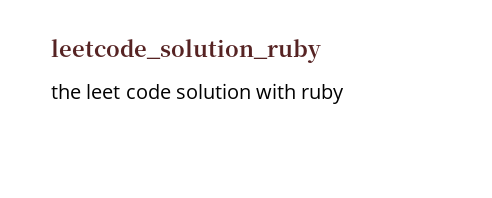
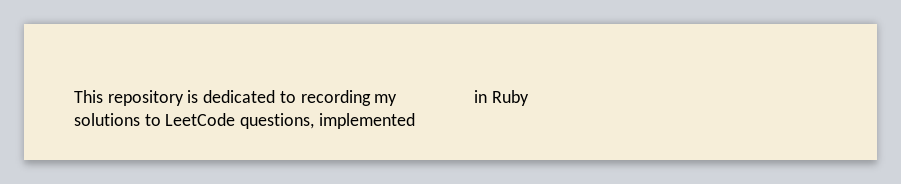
[51,39,321,63] [51,83,345,104] leetcode_solution_ruby // the leet code solution with ruby -> [74,90,398,106] [74,113,415,129] [474,90,529,106] This repository is dedicated to recording my solutions to LeetCode questions, implemented in Ruby

